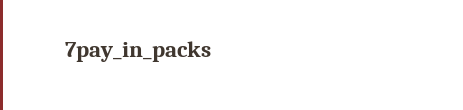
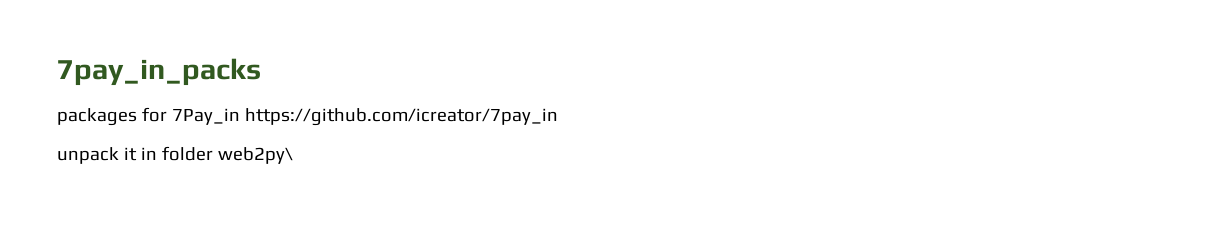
(211, 51) none -> [57,107,558,126] [57,146,293,164] // packages for 7Pay_in https://github.com/icreator/7pay_in // unpack it in folder web2py\

